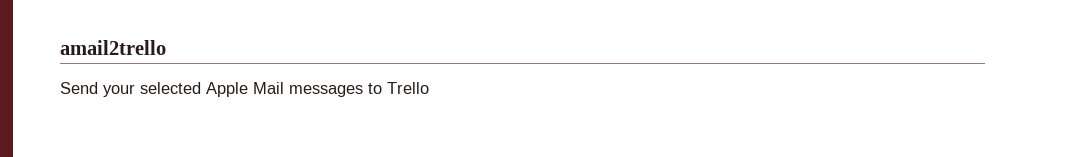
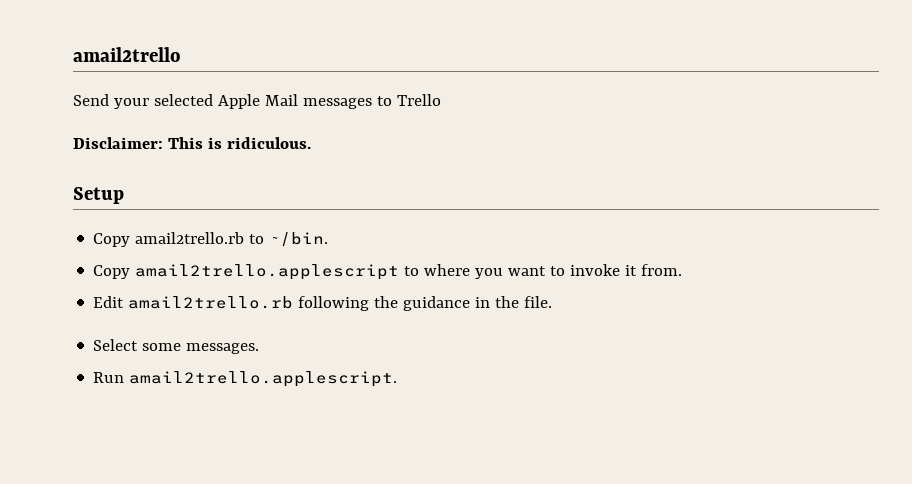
(429, 88) none -> [73,137,311,149] [73,187,124,204] [93,232,329,247] [93,264,683,280] [93,296,553,311] [93,339,260,354] [93,371,398,387] // Disclaimer: This is ridiculous. // Setup // Copy amail2trello.rb to ~/bin. // Copy amail2trello.applescript to where you want to invoke it from. // Edit amail2trello.rb following the guidance in the file. // Select some messages. // Run amail2trello.applescript.

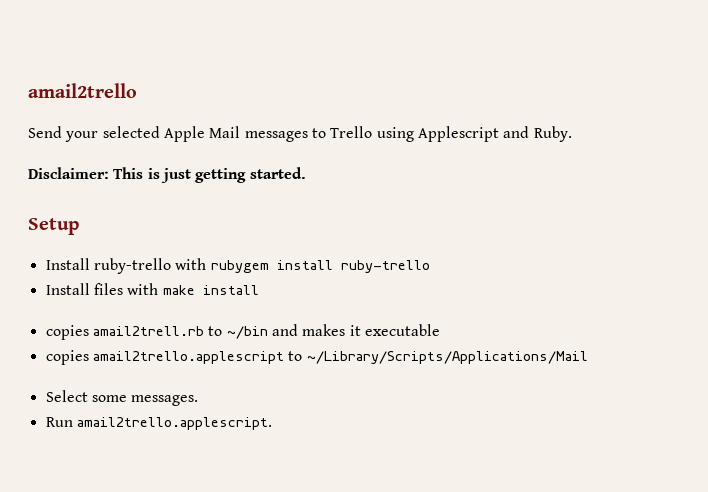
(441, 100) none -> [376,126,572,142] using Applescript and Ruby.
[226,137,311,149] [73,187,124,204] [93,232,329,247] [93,264,683,280] [93,296,553,311] ridiculous. // Setup // Copy amail2trello.rb to ~/bin. // Copy amail2trello.applescript to where you want to invoke it from. // Edit amail2trello.rb following the guidance in the file. -> [160,167,306,183] [28,218,79,235] [45,258,430,274] [45,283,259,295] [45,324,440,340] [45,350,588,365] just getting started. // Setup // Install ruby-trello with rubygem install ruby-trello // Install files with make install // copies amail2trell.rb to ~/bin and makes it executable // copies amail2trello.applescript to ~/Library/Scripts/Applications/Mail

